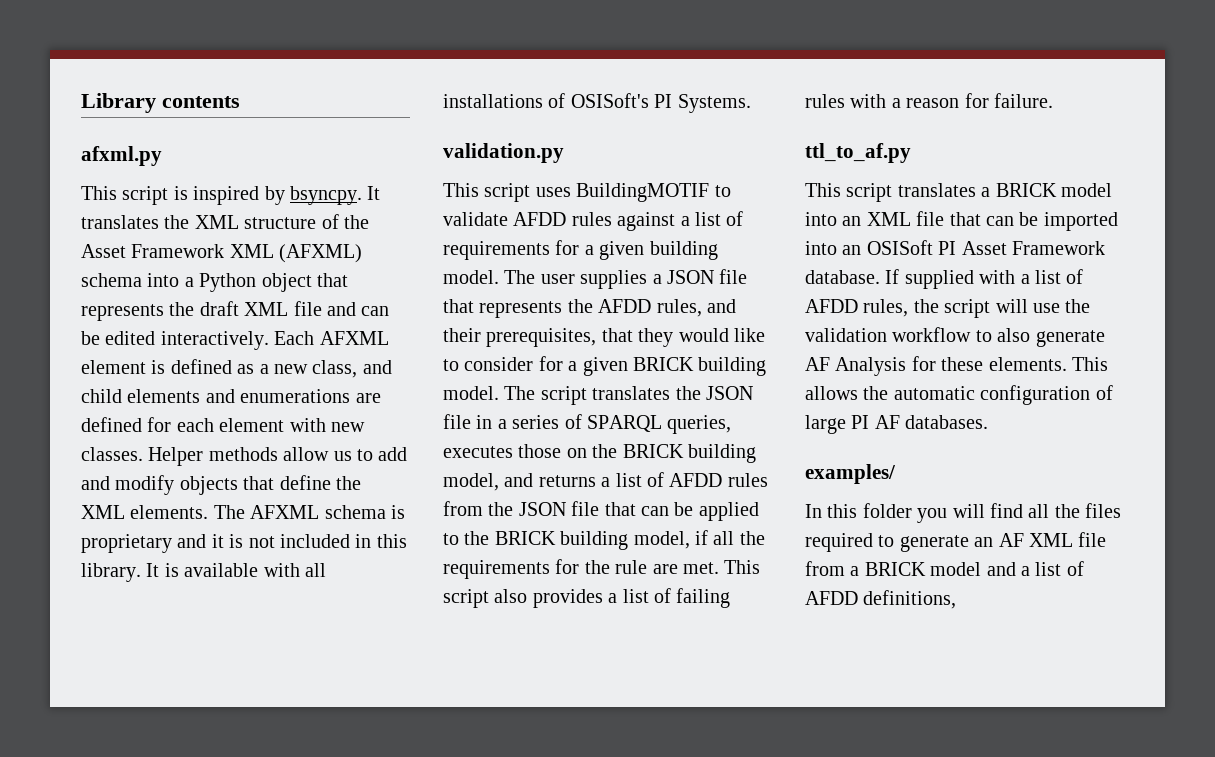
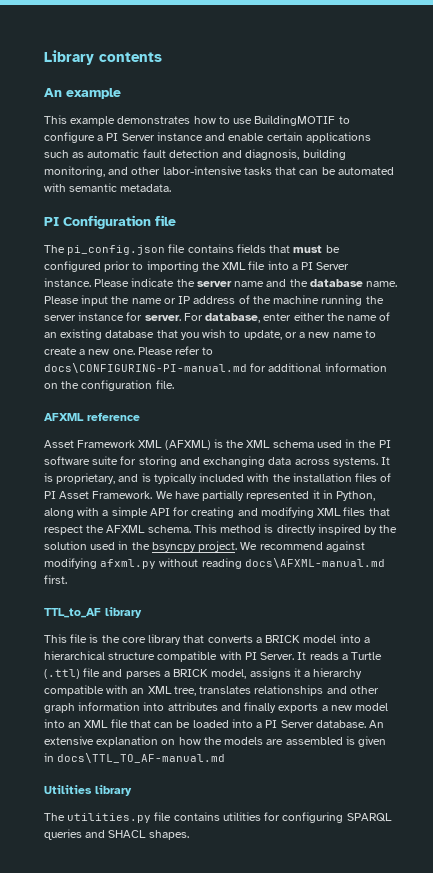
[81,146,162,166] [81,186,381,205] [81,214,369,229] [81,244,363,263] [81,273,348,292] [81,301,390,321] [81,331,389,350] [81,359,392,378] [81,389,381,403] [81,417,365,432] [81,447,408,466] [81,475,361,495] [81,505,405,519] [81,534,407,553] [81,563,326,582] [443,93,751,113] [443,143,564,163] [443,183,731,202] [443,211,744,231] [443,240,718,260] [443,269,748,289] [443,299,736,318] [443,328,765,347] [443,356,767,376] [443,386,753,405] [443,414,732,434] [443,444,756,463] [443,472,768,491] [443,501,759,521] [443,530,765,550] [443,559,761,579] [443,588,731,608] [805,93,1053,108] [805,143,911,163] [805,183,1057,202] afxml.py // This script is inspired by bsyncpy. It translates the XML structure of the Asset Framework XML (AFXML) schema into a Python object that represents the draft XML file and can be edited interactively. Each AFXML element is defined as a new class, and child elements and enumerations are defined for each element with new classes. Helper methods allow us to add and modify objects that define the XML elements. The AFXML schema is proprietary and it is not included in this library. It is available with all installations of OSISoft's PI Systems. // validation.py // This script uses BuildingMOTIF to validate AFDD rules against a list of requirements for a given building model. The user supplies a JSON file that represents the AFDD rules, and their prerequisites, that they would like to consider for a given BRICK building model. The script translates the JSON file in a series of SPARQL queries, executes those on the BRICK building model, and returns a list of AFDD rules from the JSON file that can be applied to the BRICK building model, if all the requirements for the rule are met. This script also provides a list of failing rules with a reason for failure. // ttl_to_af.py // This script translates a BRICK -> [44,88,121,99] [44,115,350,126] [44,132,371,143] [44,149,346,160] [44,166,394,177] [44,183,172,192] [44,215,176,229] [44,244,340,255] [44,261,350,272] [44,278,398,287] [44,295,384,306] [44,312,391,323] [44,329,376,340] [44,346,214,355] [44,363,387,373] [44,380,174,391] [44,412,140,421] [44,439,391,450] [44,456,391,467] [44,473,392,484] [44,490,376,501] [44,507,390,518] [44,524,398,535] [44,541,365,552] [44,558,385,569] [44,575,67,584] [44,607,142,618] [44,634,370,645] [44,651,383,662] [44,668,363,679] [44,685,379,696] [44,702,352,713] An example // This example demonstrates how to use BuildingMOTIF to configure a PI Server instance and enable certain applications such as automatic fault detection and diagnosis, building monitoring, and other labor-intensive tasks that can be automated with semantic metadata. // PI Configuration file // The pi_config.json file contains fields that must be configured prior to importing the XML file into a PI Server instance. Please indicate the server name and the database name. Please input the name or IP address of the machine running the server instance for server. For database, enter either the name of an existing database that you wish to update, or a new name to create a new one. Please refer to docs\CONFIGURING-PI-manual.md for additional information on the configuration file. // AFXML reference // Asset Framework XML (AFXML) is the XML schema used in the PI software suite for storing and exchanging data across systems. It is proprietary, and is typically included with the installation files of PI Asset Framework. We have partially represented it in Python, along with a simple API for creating and modifying XML files that respect the AFXML schema. This method is directly inspired by the solution used in the bsyncpy project. We recommend against modifying afxml.py without reading docs\AFXML-manual.md first. // TTL_to_AF library // This file is the core library that converts a BRICK model into a hierarchical structure compatible with PI Server. It reads a Turtle (.ttl) file and parses a BRICK model, assigns it a hierarchy compatible with an XML tree, translates relationships and other graph information into attributes and finally exports a new
[1043,212,1118,231] [805,240,1105,255] [805,269,1084,289] [805,299,1091,318] [805,327,1105,347] [805,356,1108,376] [805,385,1113,405] [805,415,989,434] [805,464,896,484] [805,503,1122,523] [805,532,1107,552] [805,561,1084,576] [805,590,957,609] imported into an OSISoft PI Asset Framework database. If supplied with a list of AFDD rules, the script will use the validation workflow to also generate AF Analysis for these elements. This allows the automatic configuration of large PI AF databases. // examples/ // In this folder you will find all the files required to generate an AF XML file from a BRICK model and a list of AFDD definitions, -> [192,719,385,728] [44,736,387,747] [44,753,226,763] [44,785,132,796] [44,812,392,823] [44,829,189,840] loaded into a PI Server database. An extensive explanation on how the models are assembled is given in docs\TTL_TO_AF-manual.md // Utilities library // The utilities.py file contains utilities for configuring SPARQL queries and SHACL shapes.

